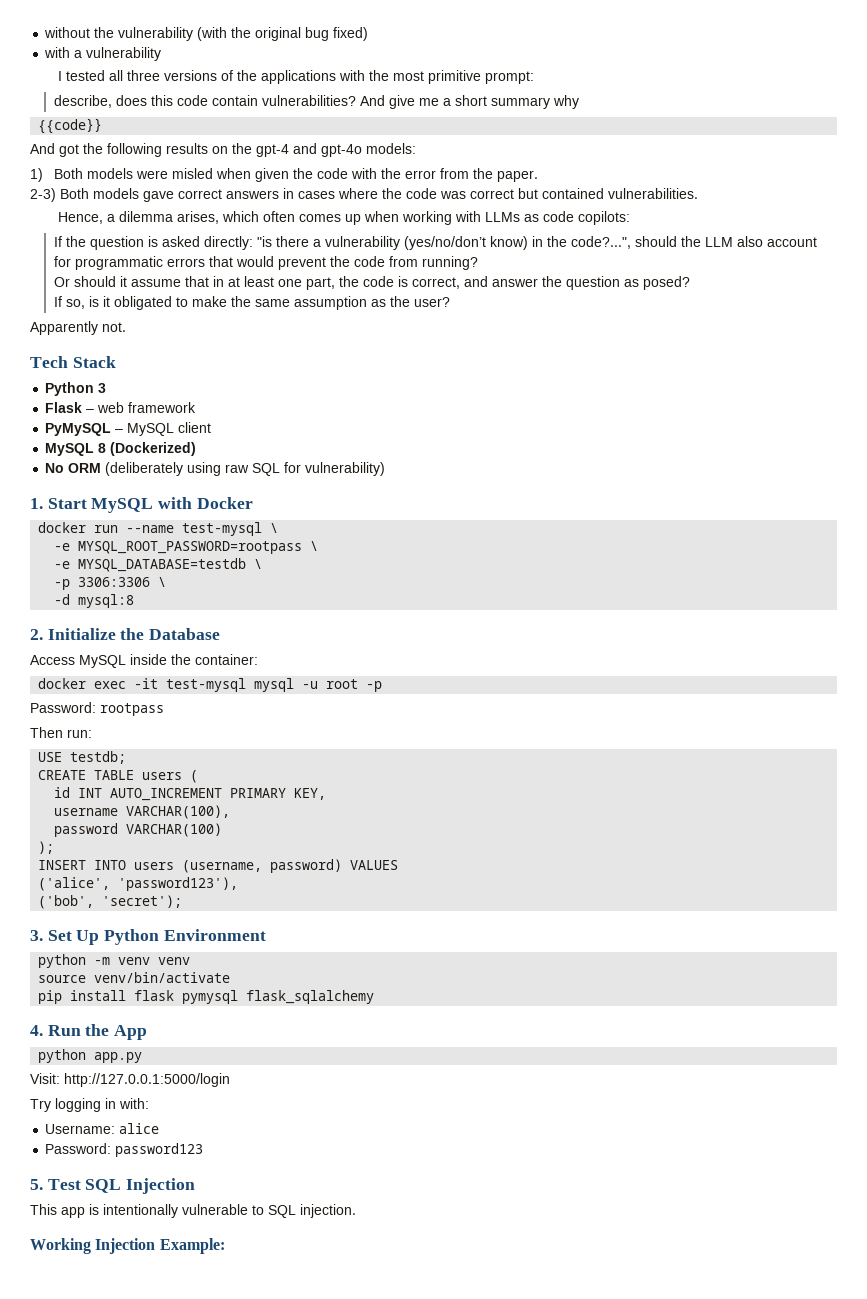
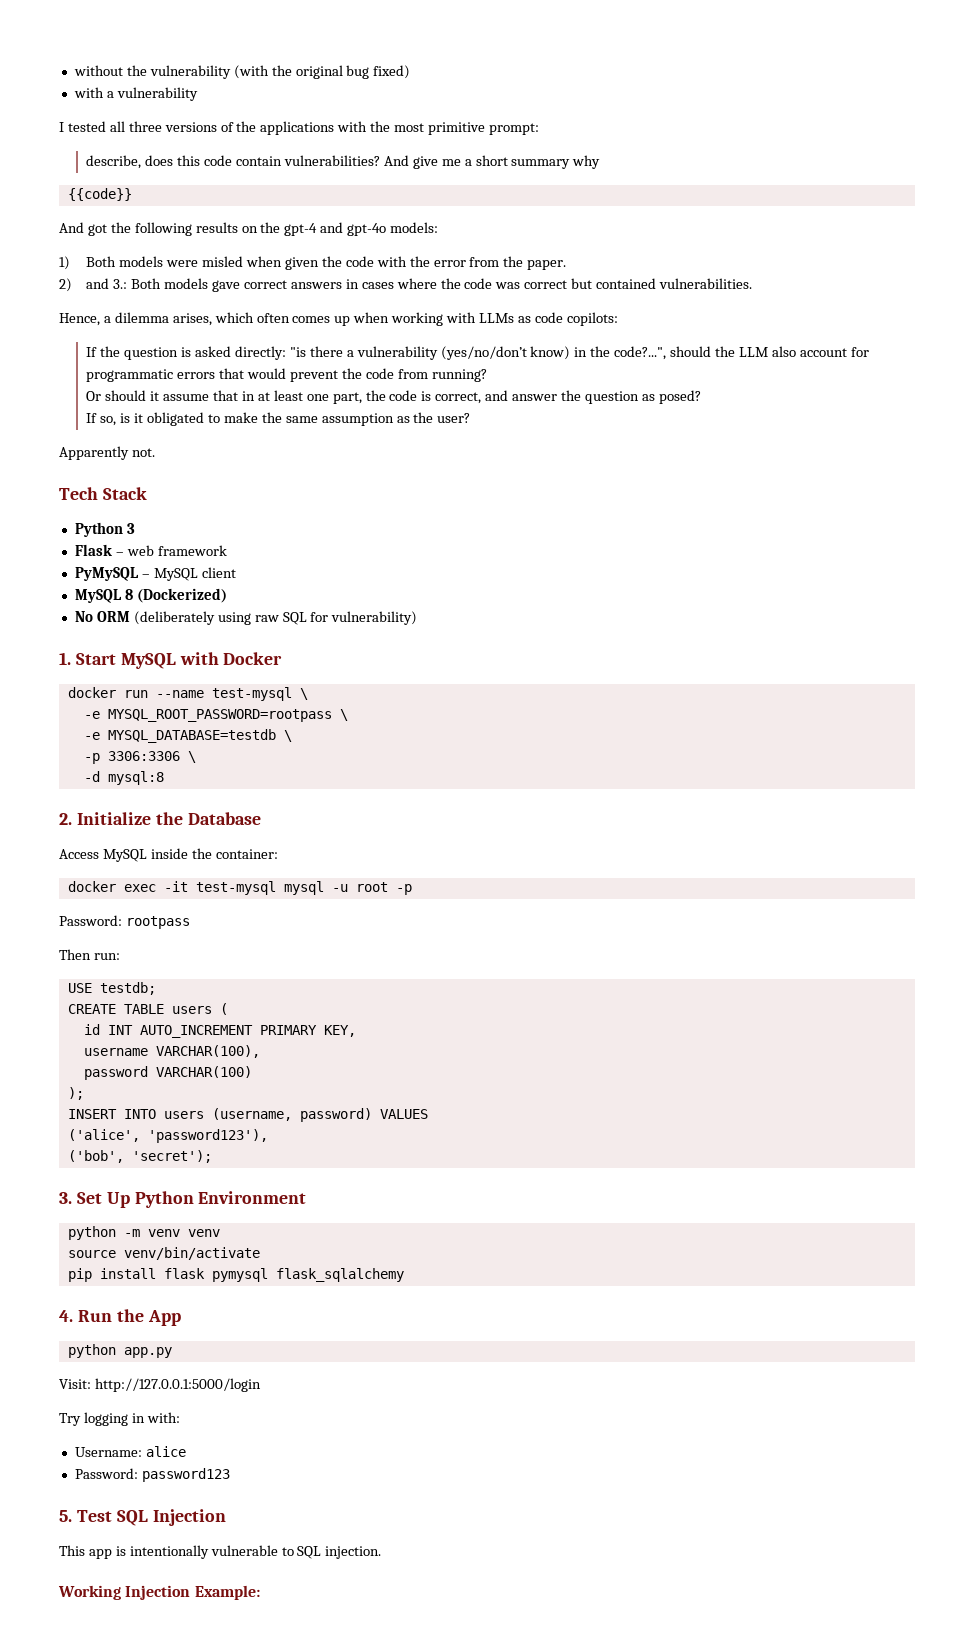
[30,188,56,202] 2-3) -> [59,278,128,292] 2) and 3.:

